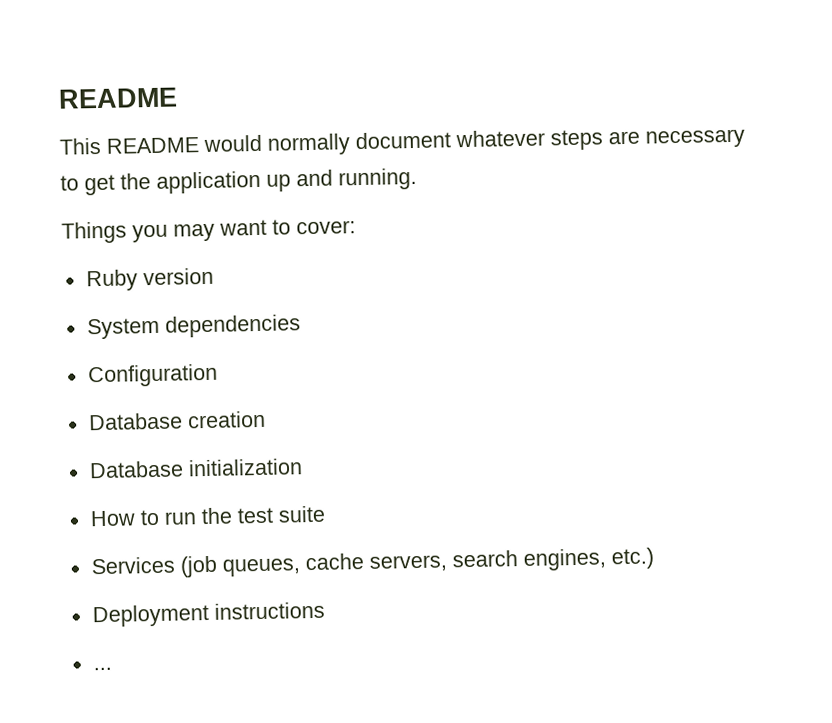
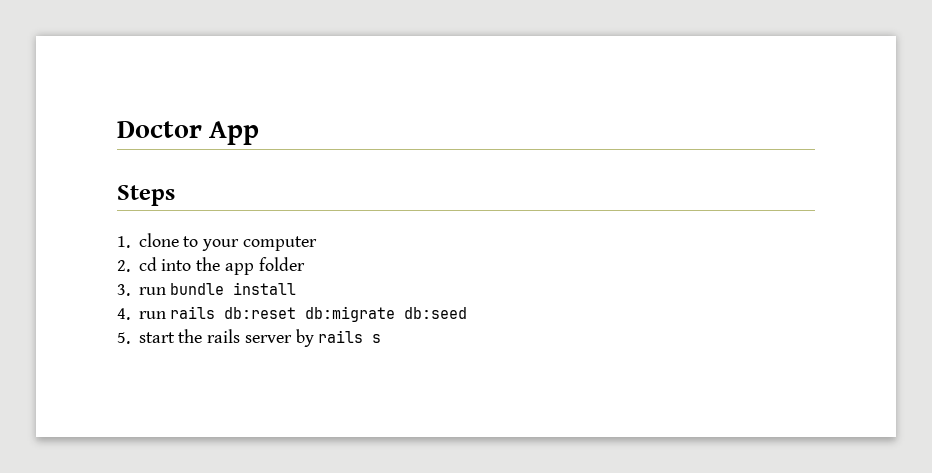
[58,87,178,109] [59,128,745,156] [60,167,417,196] [61,219,356,244] [85,267,214,292] [86,314,301,340] [87,363,218,388] [87,410,266,431] [88,458,303,479] [89,505,326,527] [90,547,654,578] [91,601,325,628] [92,666,112,671] README // This README would normally document whatever steps are necessary to get the application up and running. // Things you may want to cover: // Ruby version // System dependencies // Configuration // Database creation // Database initialization // How to run the test suite // Services (job queues, cache servers, search engines, etc.) // Deployment instructions // ... -> [117,121,260,145] [117,185,175,206] [117,233,317,251] [117,257,305,275] [117,282,297,296] [117,306,468,322] [117,329,382,347] Doctor App // Steps // 1. clone to your computer // 2. cd into the app folder // 3. run bundle install // 4. run rails db:reset db:migrate db:seed // 5. start the rails server by rails s

